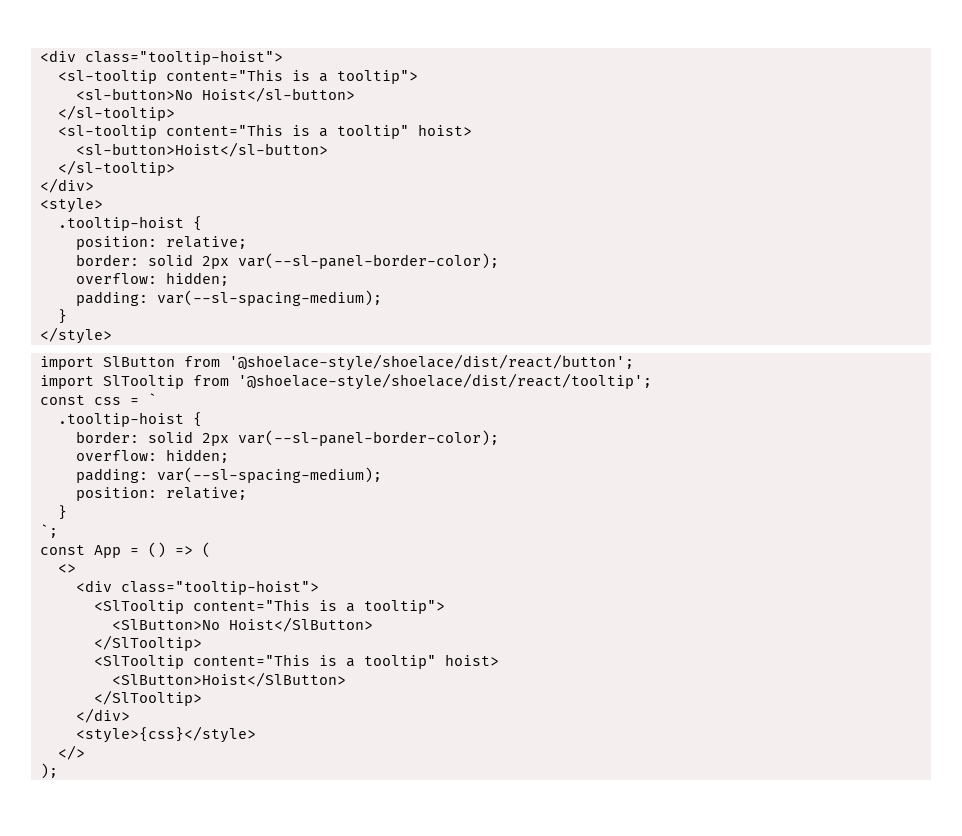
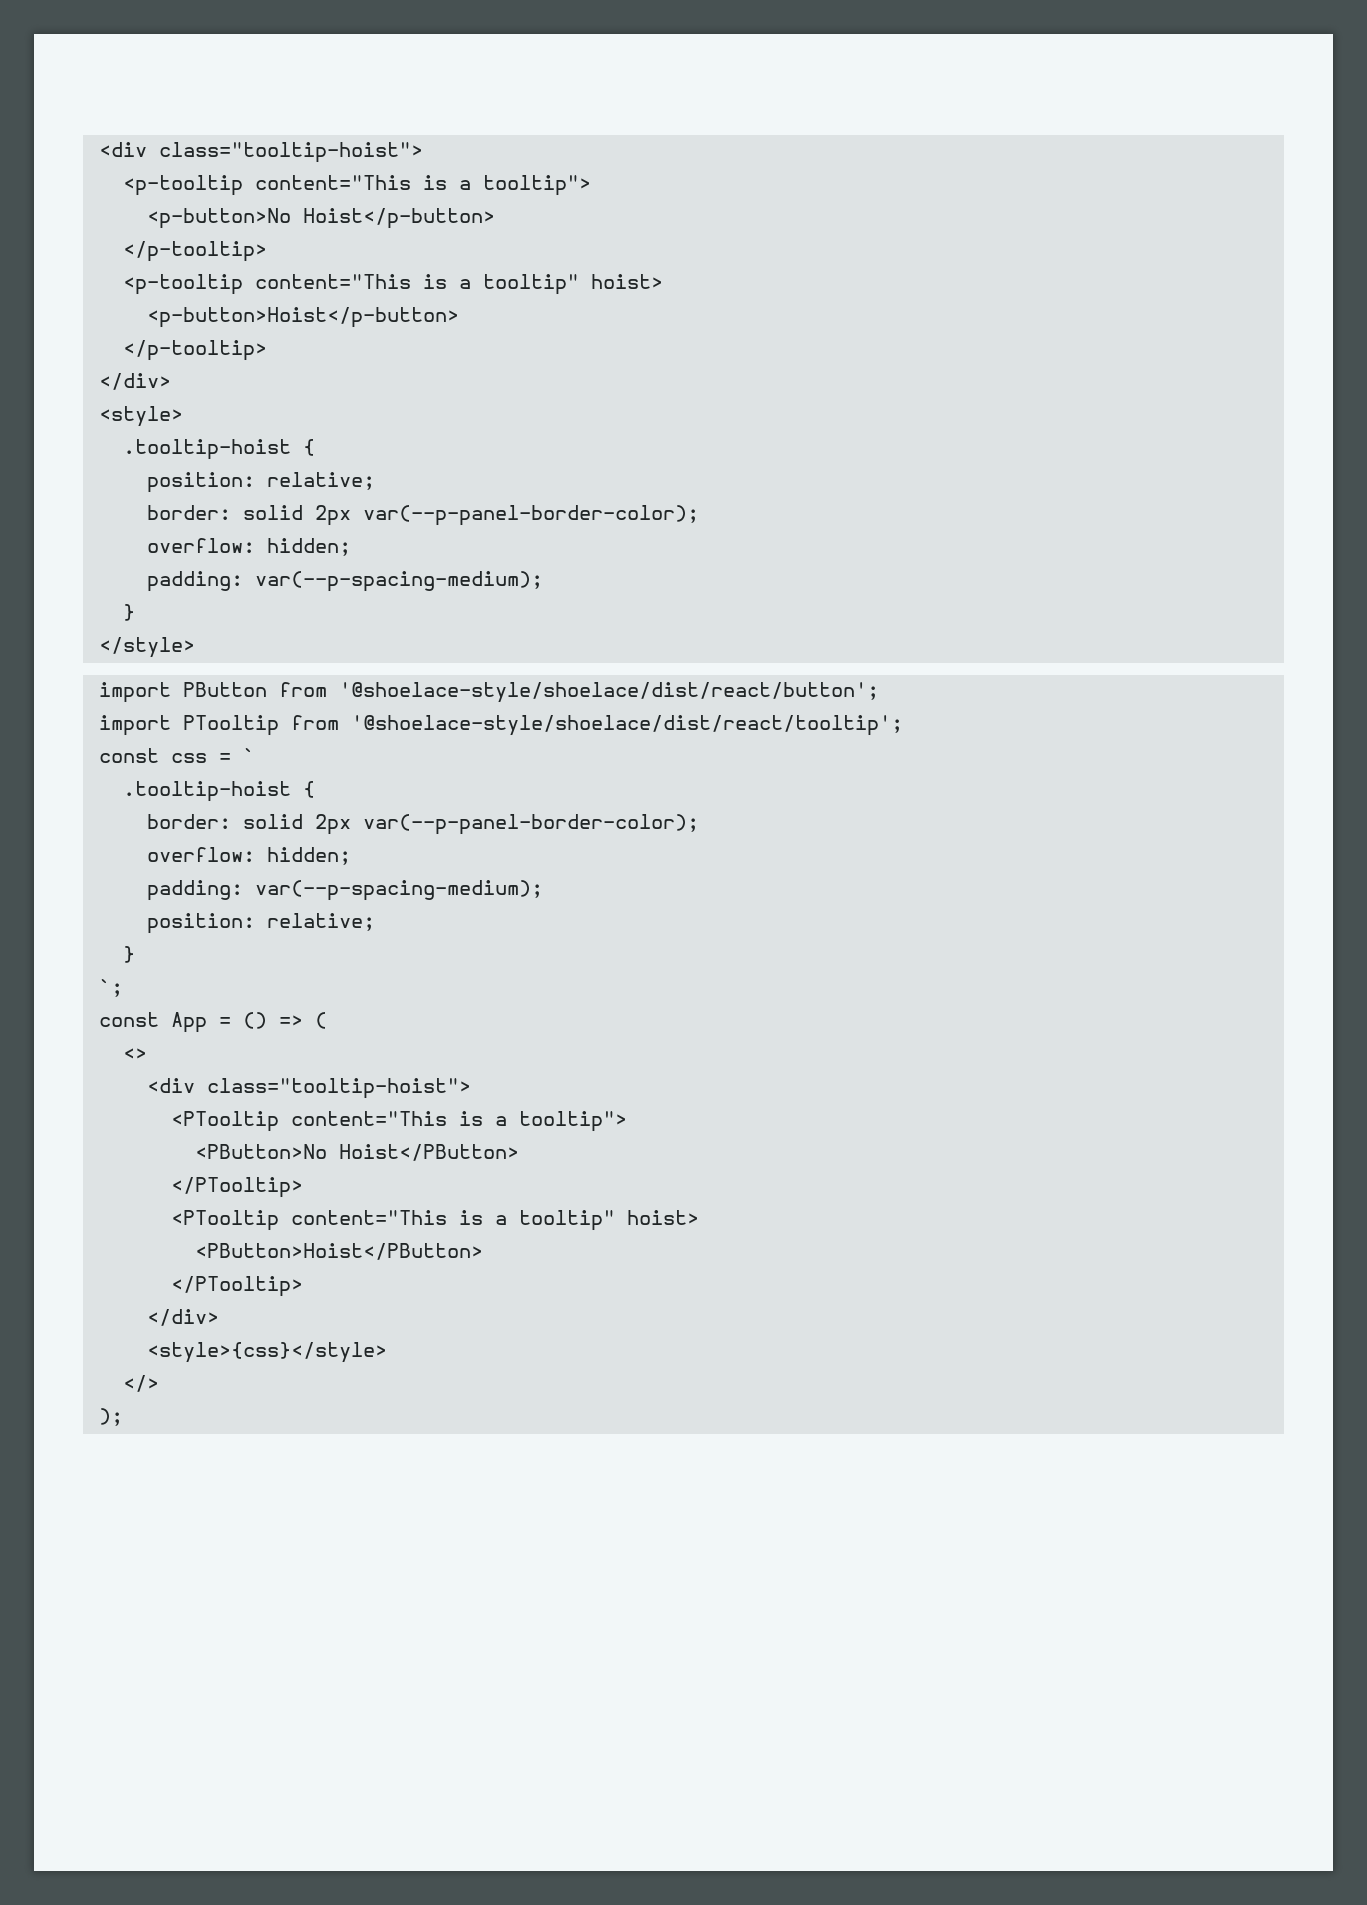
[40,50,284,65] [58,69,419,84] [76,87,356,102] [58,105,176,121] [58,124,473,139] [76,142,329,157] [58,160,176,176] <div class="tooltip-hoist"> // <sl-tooltip content="This is a tooltip"> // <sl-button>No Hoist</sl-button> // </sl-tooltip> // <sl-tooltip content="This is a tooltip" hoist> // <sl-button>Hoist</sl-button> // </sl-tooltip> -> [98,142,423,163] [122,175,591,196] [146,208,495,229] [122,241,267,262] [122,274,663,295] [146,307,459,328] [122,340,267,361] <div class="tooltip-hoist"> // <p-tooltip content="This is a tooltip"> // <p-button>No Hoist</p-button> // </p-tooltip> // <p-tooltip content="This is a tooltip" hoist> // <p-button>Hoist</p-button> // </p-tooltip>
[238,253,500,269] [76,272,230,286] [76,290,383,306] var(--sl-panel-border-color); // overflow: hidden; // padding: var(--sl-spacing-medium); -> [362,505,699,526] [146,538,351,556] [146,571,543,592] var(--p-panel-border-color); // overflow: hidden; // padding: var(--p-spacing-medium);
[103,356,176,367] SlButton -> [182,682,267,697] PButton
[103,375,185,389] SlTooltip -> [182,715,279,736] PTooltip
[238,430,500,446] [76,449,230,463] [76,467,383,483] var(--sl-panel-border-color); // overflow: hidden; // padding: var(--sl-spacing-medium); -> [362,814,699,835] [146,847,351,865] [146,880,543,901] var(--p-panel-border-color); // overflow: hidden; // padding: var(--p-spacing-medium);
[94,599,446,614] [112,617,374,632] [94,635,203,651] [94,654,500,669] [112,672,347,687] [94,690,203,706] <SlTooltip content="This is a tooltip"> // <SlButton>No Hoist</SlButton> // </SlTooltip> // <SlTooltip content="This is a tooltip" hoist> // <SlButton>Hoist</SlButton> // </SlTooltip> -> [170,1111,627,1132] [194,1144,519,1161] [170,1177,303,1198] [170,1210,699,1231] [194,1243,483,1260] [170,1276,303,1297] <PTooltip content="This is a tooltip"> // <PButton>No Hoist</PButton> // </PTooltip> // <PTooltip content="This is a tooltip" hoist> // <PButton>Hoist</PButton> // </PTooltip>

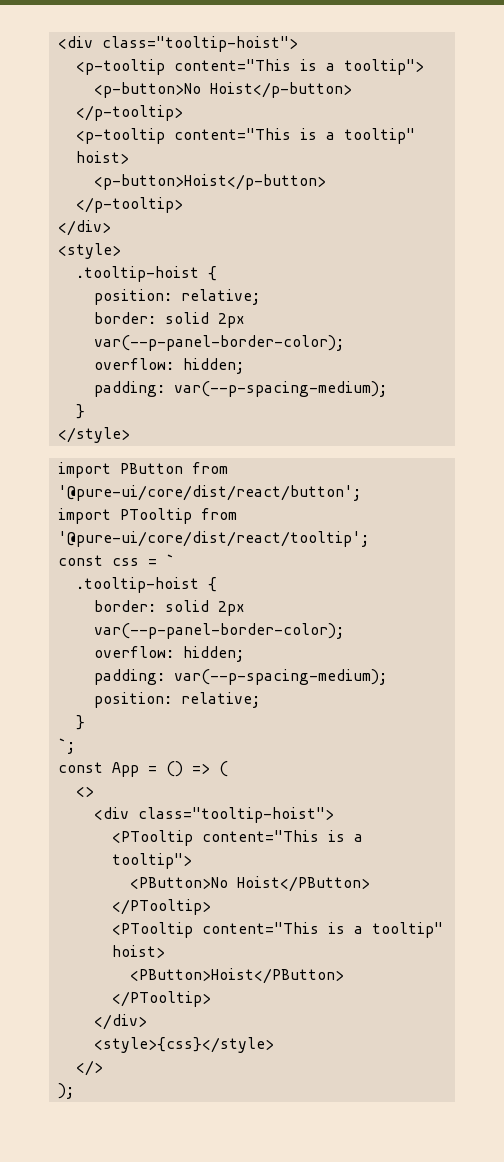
[338,682,879,703] '@shoelace-style/shoelace/dist/react/button'; -> [57,485,361,501] '@pure-ui/core/dist/react/button';
[350,715,903,736] '@shoelace-style/shoelace/dist/react/tooltip'; -> [57,531,369,547] '@pure-ui/core/dist/react/tooltip';

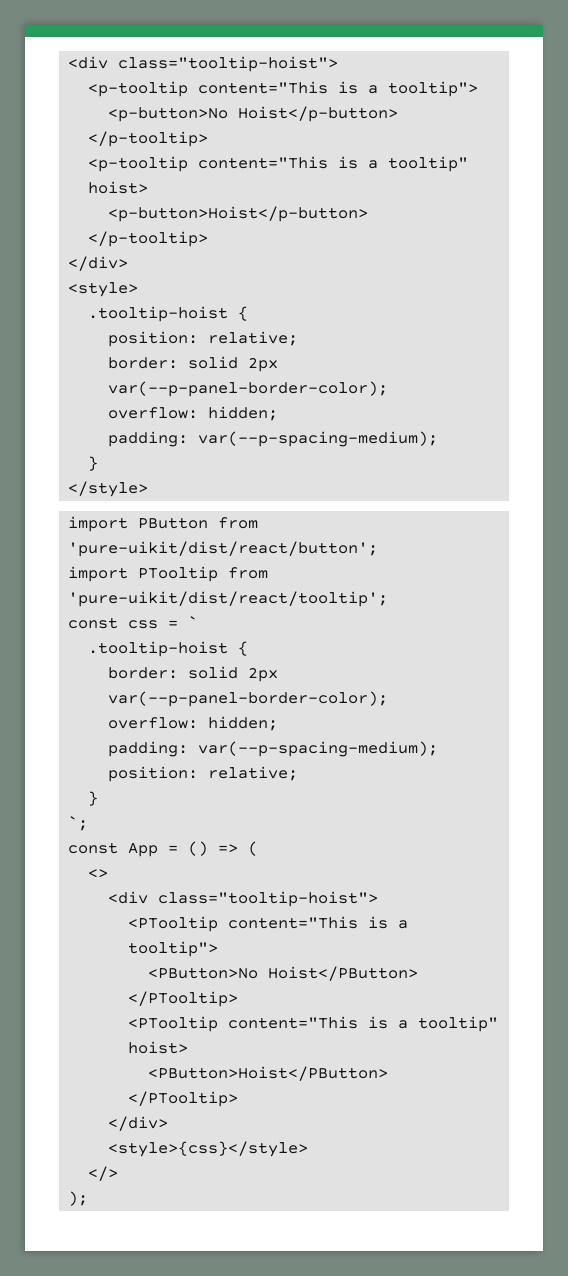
[57,485,361,501] '@pure-ui/core/dist/react/button'; -> [68,541,379,557] 'pure-uikit/dist/react/button';
[57,531,369,547] '@pure-ui/core/dist/react/tooltip'; -> [68,591,389,607] 'pure-uikit/dist/react/tooltip';

